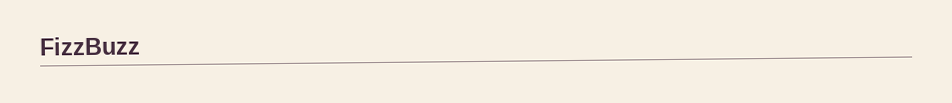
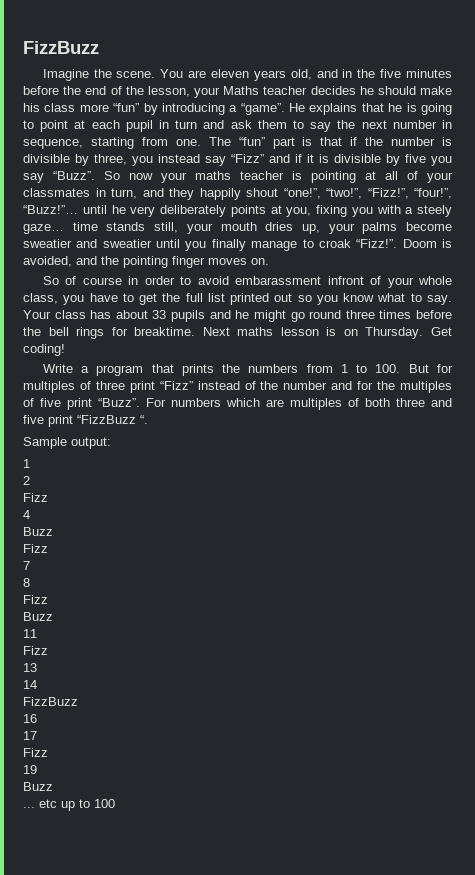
[39,36,141,56] FizzBuzz -> [23,41,99,54] [42,69,453,81] [23,86,453,98] [23,103,452,115] [23,120,452,132] [23,137,453,149] [23,154,452,166] [23,171,453,183] [23,188,452,200] [23,205,452,217] [23,222,452,234] [23,239,453,251] [23,256,269,268] [42,276,452,288] [23,293,452,305] [23,310,453,322] [23,327,453,339] [23,344,65,356] [42,364,454,376] [23,381,453,393] [23,398,452,410] [23,415,148,427] [23,437,111,449] [23,459,30,468] [23,476,30,485] [23,493,48,502] [23,510,30,519] [23,527,53,536] [23,544,48,553] [23,561,30,570] [23,578,30,587] [23,595,48,604] [23,612,53,621] [23,629,37,638] [23,646,48,655] [23,663,37,672] [23,680,37,689] [23,697,78,706] [23,714,37,723] [23,731,37,740] [23,748,48,757] [23,765,37,774] [23,782,53,791] [23,799,115,811] FizzBuzz // Imagine the scene. You are eleven years old, and in the five minutes before the end of the lesson, your Maths teacher decides he should make his class more “fun” by introducing a “game”. He explains that he is going to point at each pupil in turn and ask them to say the next number in sequence, starting from one. The “fun” part is that if the number is divisible by three, you instead say “Fizz” and if it is divisible by five you say “Buzz”. So now your maths teacher is pointing at all of your classmates in turn, and they happily shout “one!”, “two!”, “Fizz!”, “four!”, “Buzz!”… until he very deliberately points at you, fixing you with a steely gaze… time stands still, your mouth dries up, your palms become sweatier and sweatier until you finally manage to croak “Fizz!”. Doom is avoided, and the pointing finger moves on. // So of course in order to avoid embarassment infront of your whole class, you have to get the full list printed out so you know what to say. Your class has about 33 pupils and he might go round three times before the bell rings for breaktime. Next maths lesson is on Thursday. Get coding! // Write a program that prints the numbers from 1 to 100. But for multiples of three print “Fizz” instead of the number and for the multiples of five print “Buzz”. For numbers which are multiples of both three and five print “FizzBuzz “. // Sample output: // 1 // 2 // Fizz // 4 // Buzz // Fizz // 7 // 8 // Fizz // Buzz // 11 // Fizz // 13 // 14 // FizzBuzz // 16 // 17 // Fizz // 19 // Buzz // ... etc up to 100

